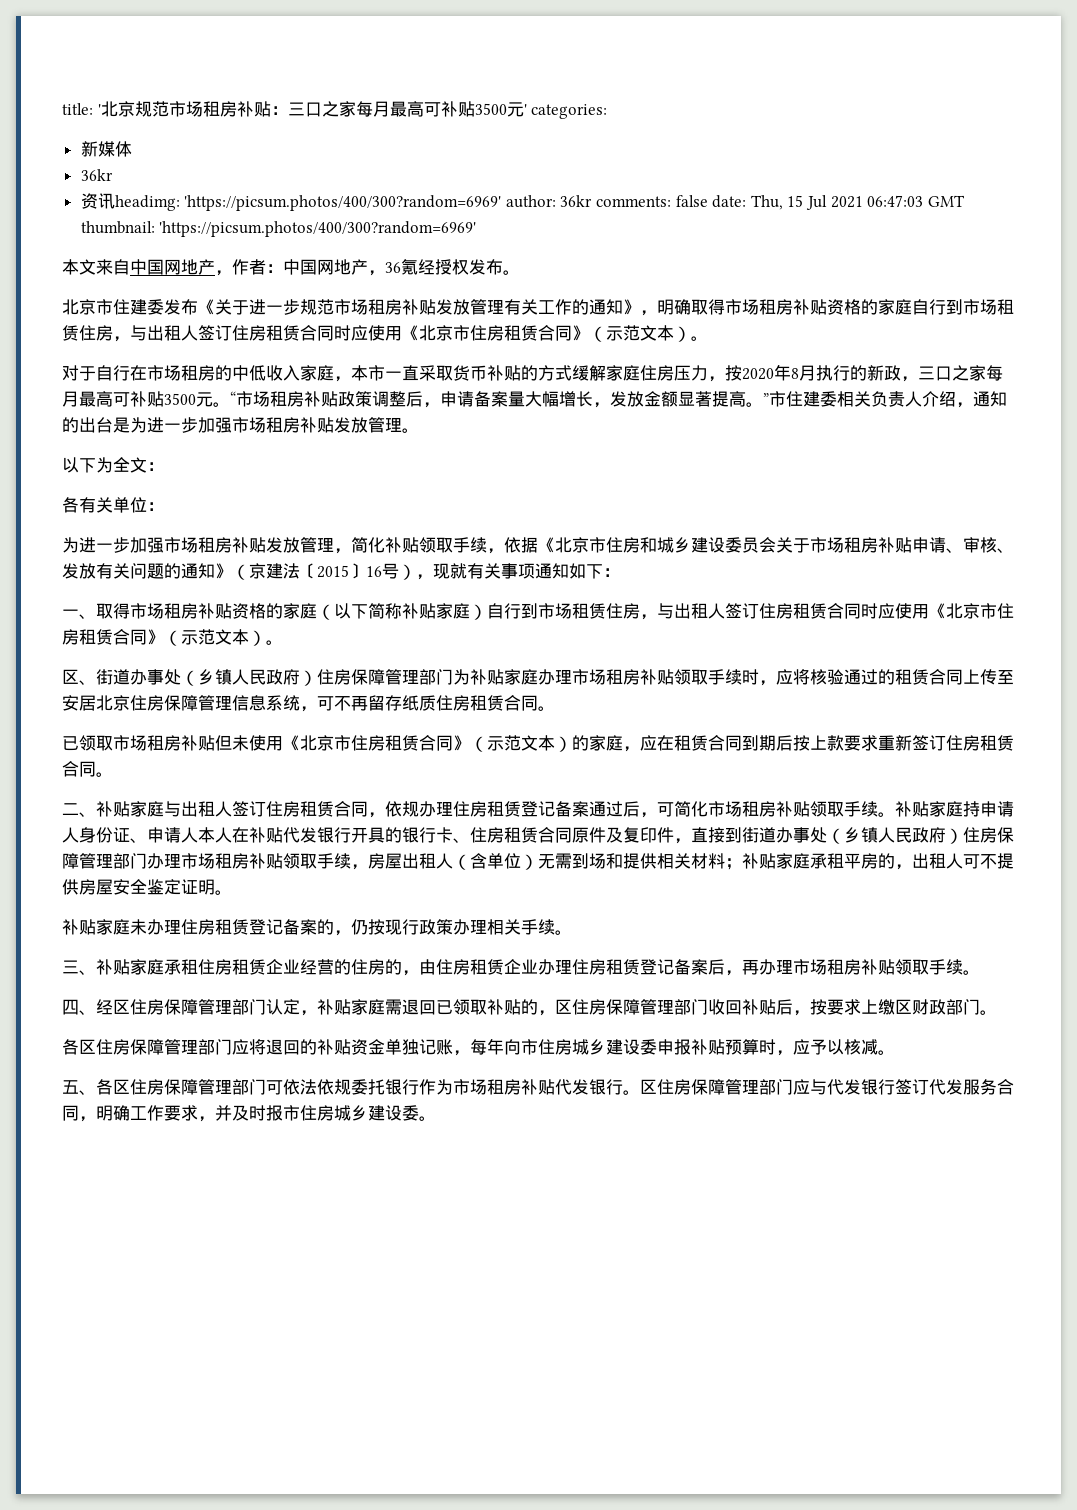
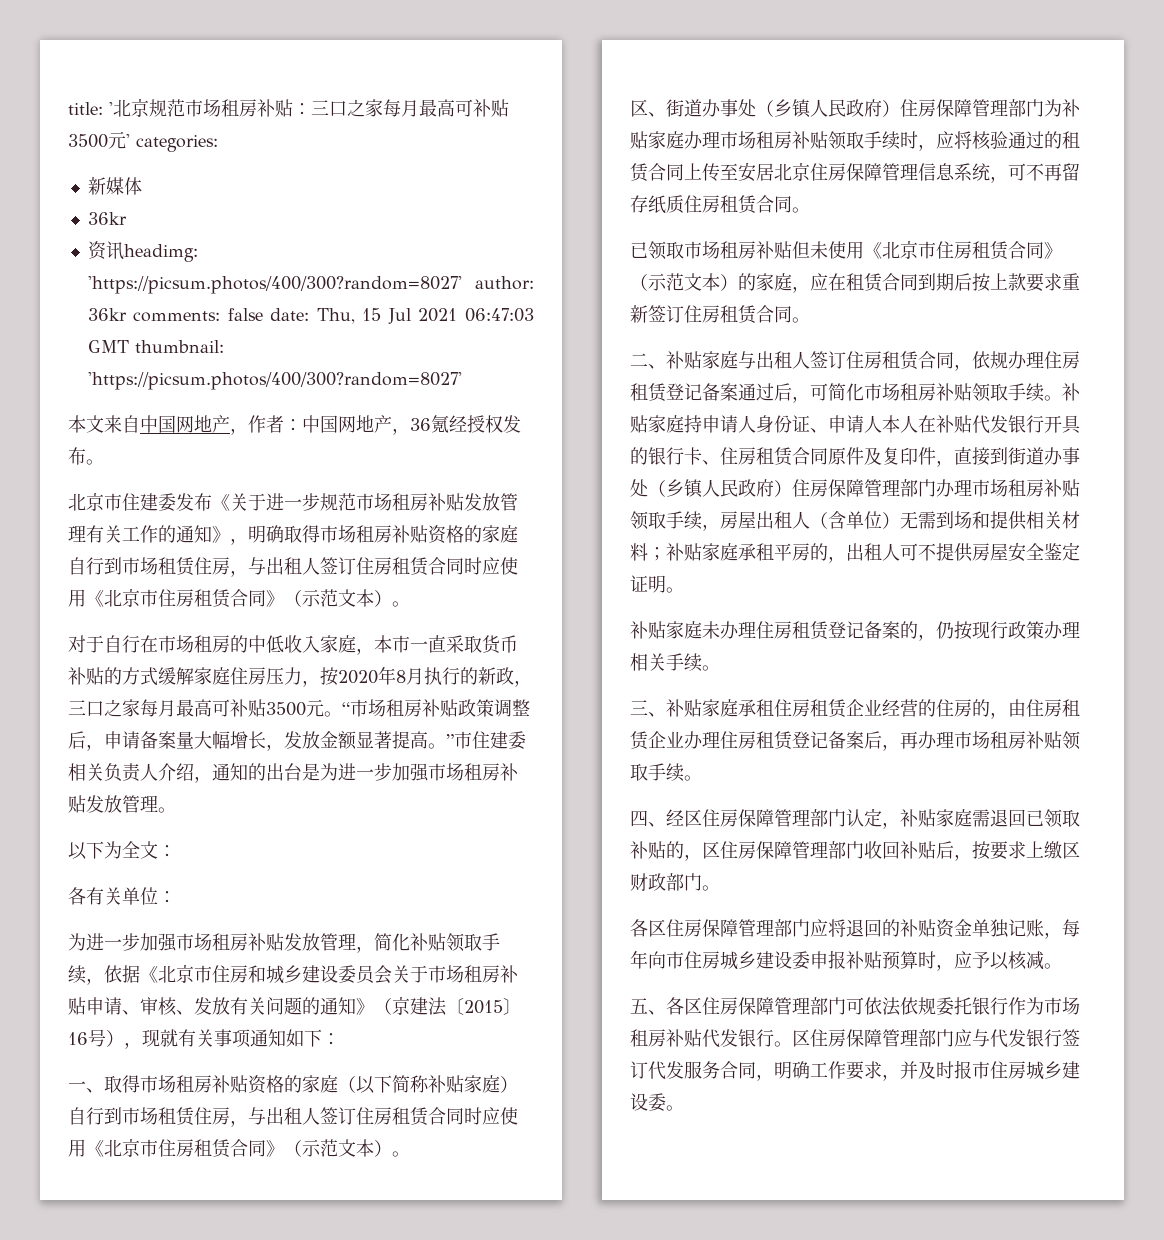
[184,195,502,211] 'https://picsum.photos/400/300?random=6969' -> [87,276,462,294] 'https://picsum.photos/400/300?random=8027'
[159,221,477,237] 'https://picsum.photos/400/300?random=6969' -> [87,372,462,390] 'https://picsum.photos/400/300?random=8027'

